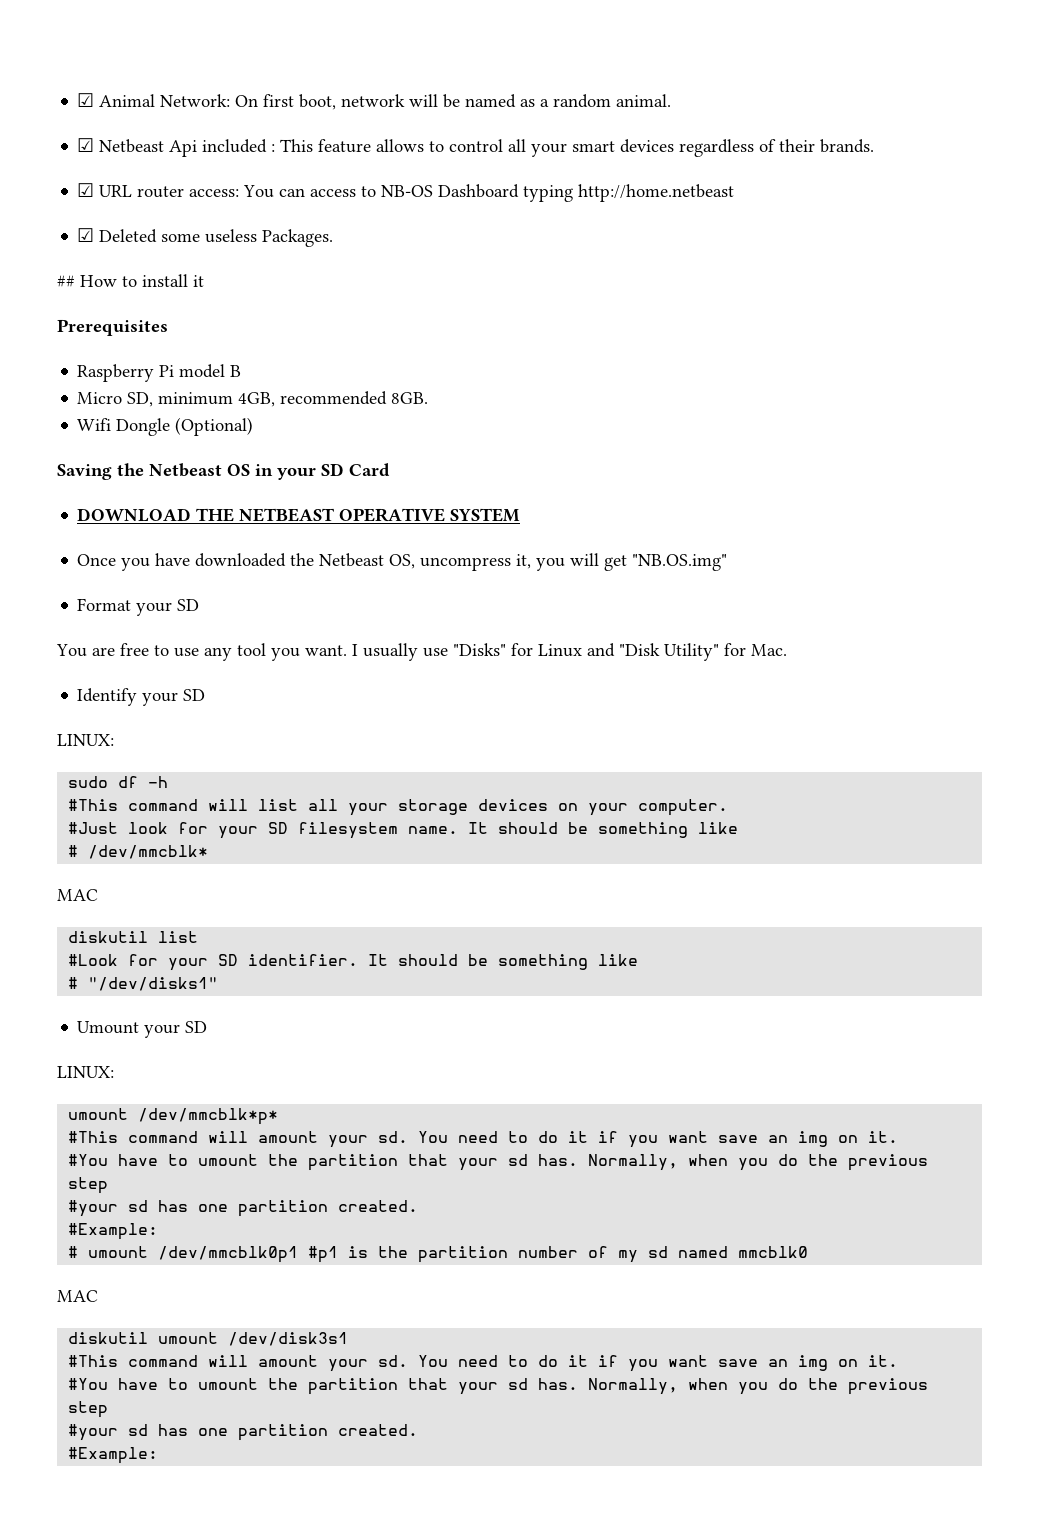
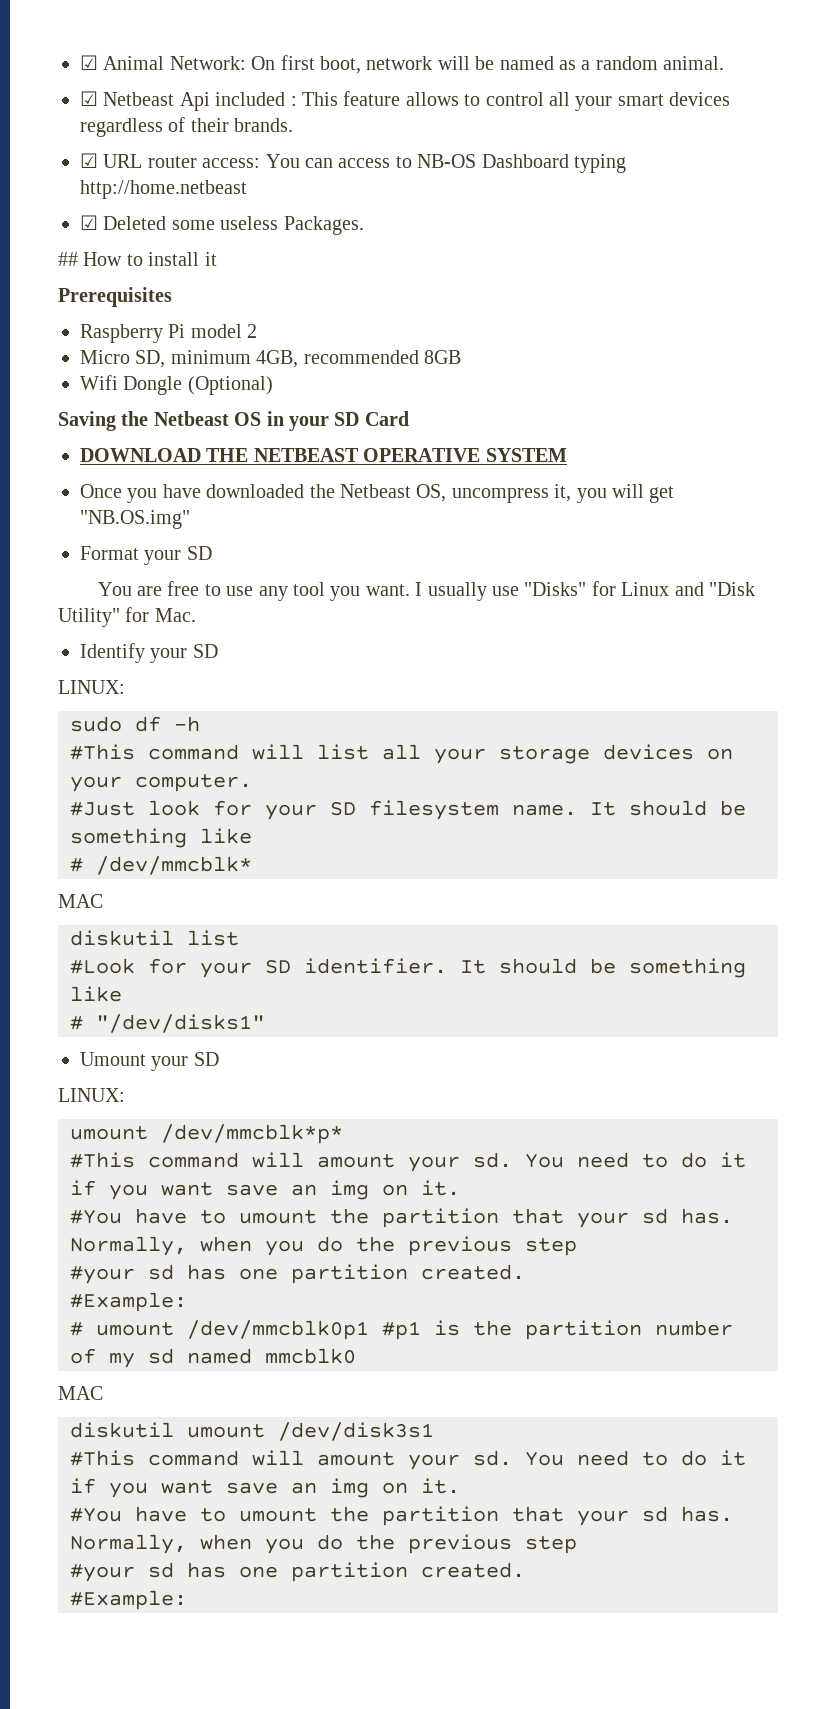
[230,365,242,377] B -> [247,324,258,338] 2
[391,392,429,404] 8GB. -> [424,350,461,364] 8GB

